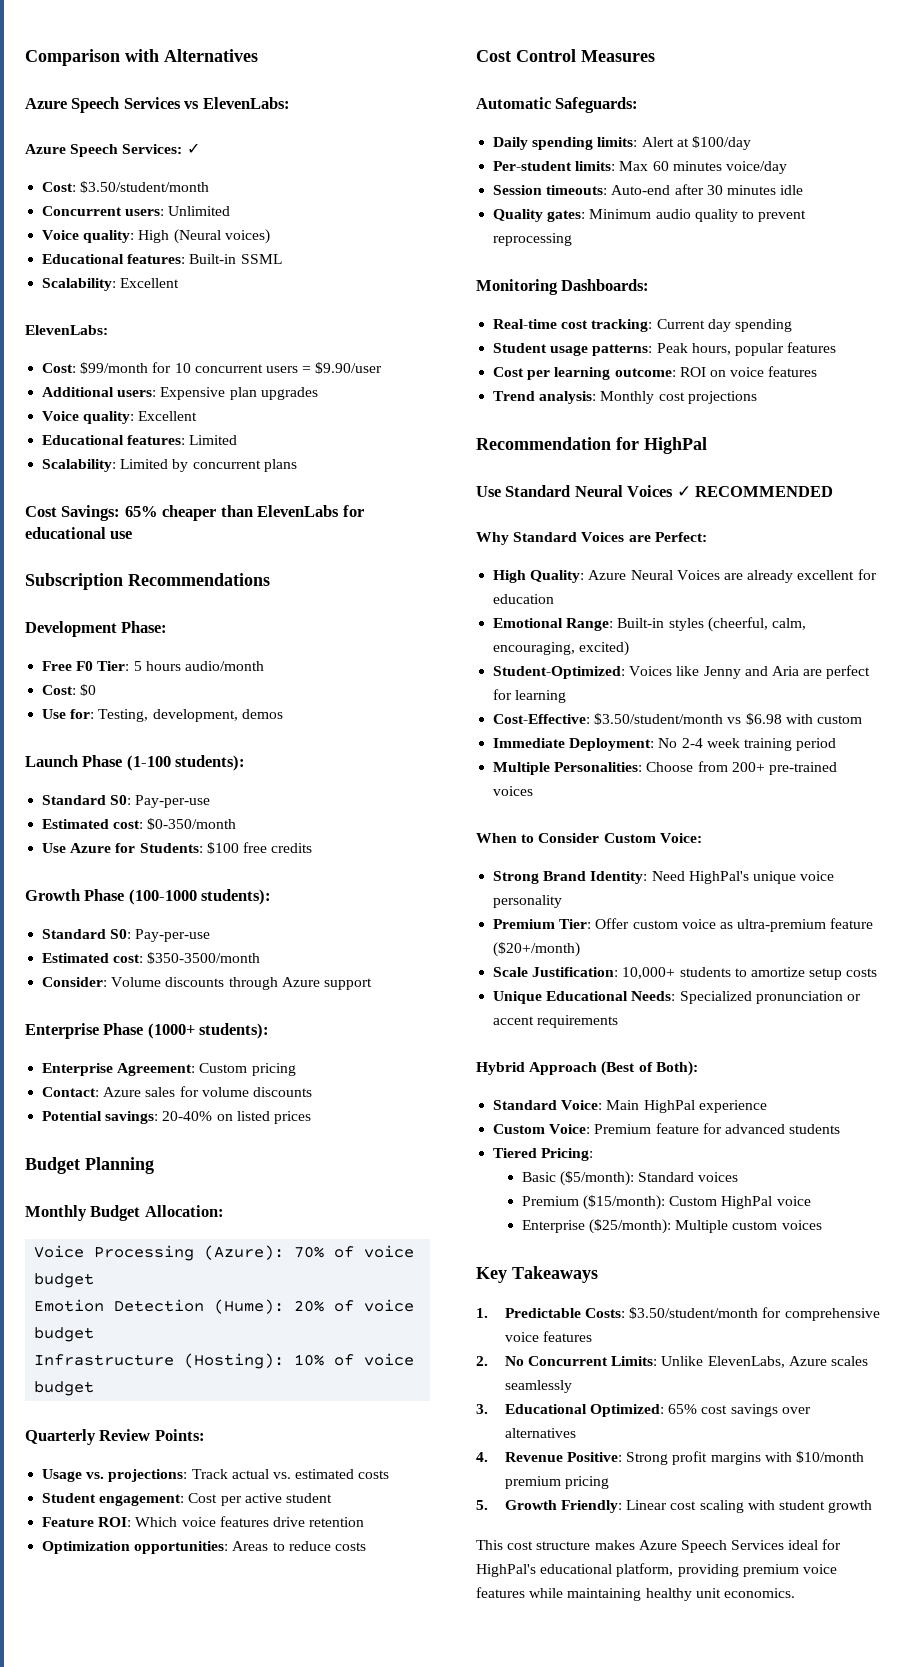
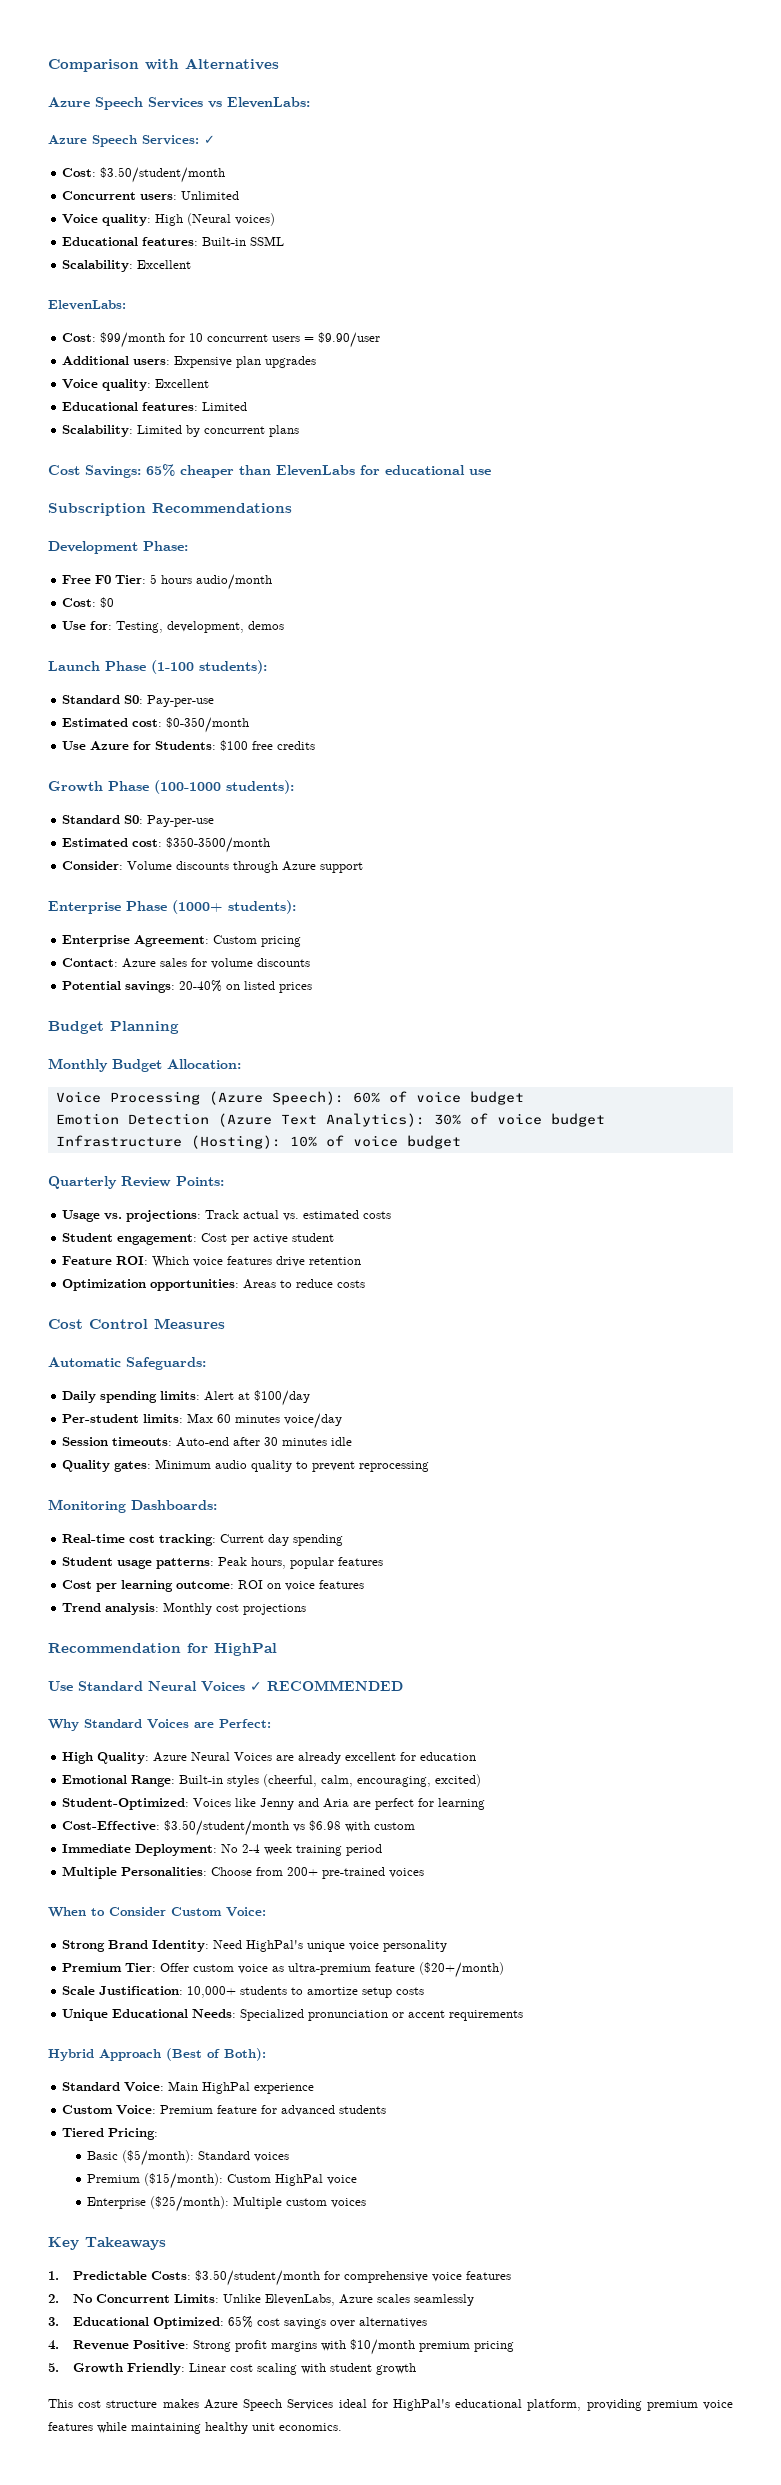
[204,1245,325,1260] (Azure): 70% -> [208,1091,380,1105] (Azure Speech): 60%
[214,1299,325,1314] (Hume): 20% -> [217,1113,461,1127] (Azure Text Analytics): 30%

